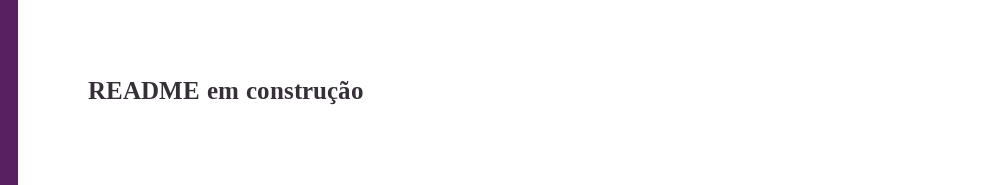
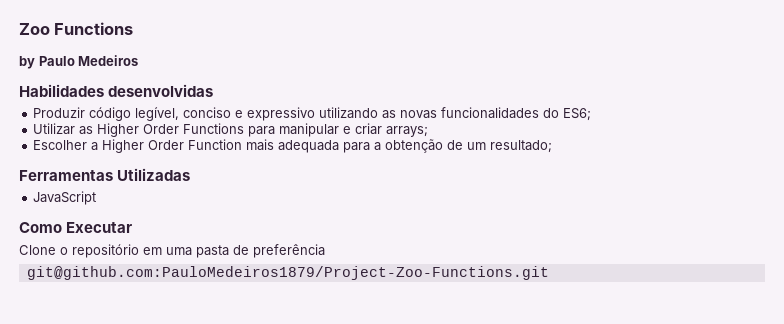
[88,81,364,105] README em construção -> [19,22,134,35] [19,55,139,69] [19,84,214,97] [33,107,592,121] [33,123,429,137] [33,139,553,153] [19,168,191,181] [33,191,97,205] [19,222,133,233] [19,244,325,258] [26,266,549,280] Zoo Functions // by Paulo Medeiros // Habilidades desenvolvidas // Produzir código legível, conciso e expressivo utilizando as novas funcionalidades do ES6; // Utilizar as Higher Order Functions para manipular e criar arrays; // Escolher a Higher Order Function mais adequada para a obtenção de um resultado; // Ferramentas Utilizadas // JavaScript // Como Executar // Clone o repositório em uma pasta de preferência // git@github.com:PauloMedeiros1879/Project-Zoo-Functions.git

